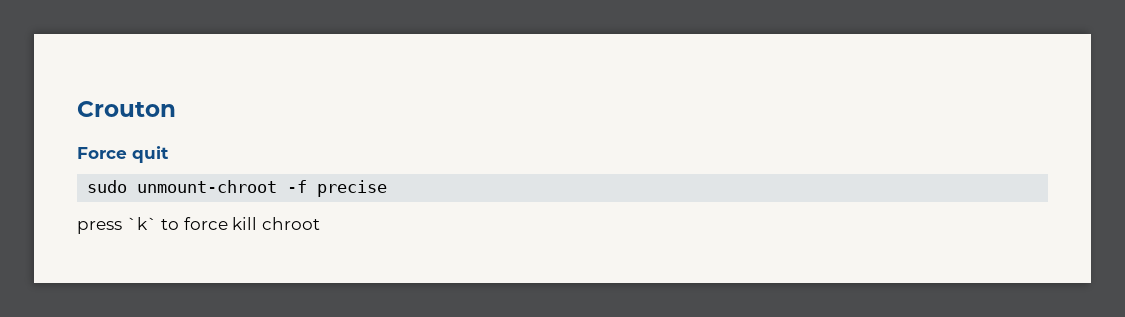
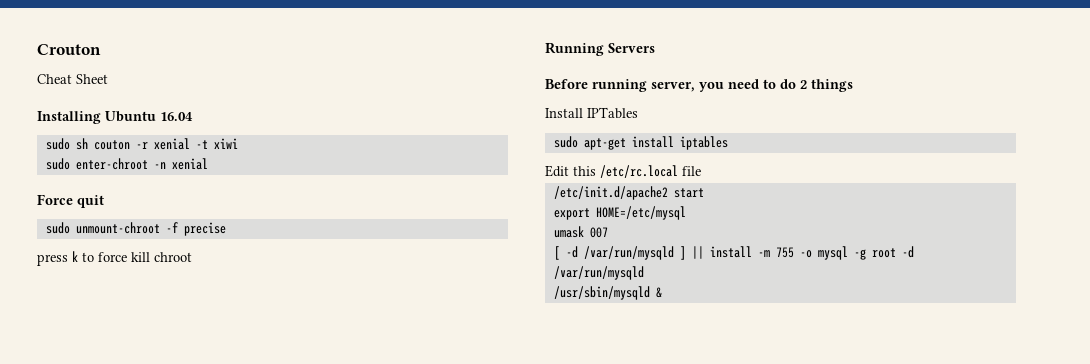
(176, 109) none -> [37,74,108,84] [37,111,193,124] [45,138,238,150] [45,158,208,170] // Cheat Sheet // Installing Ubuntu 16.04 // sudo sh couton -r xenial -t xiwi // sudo enter-chroot -n xenial
[126,217,157,230] `k` -> [72,251,78,262] k
(320, 223) none -> [545,42,655,56] [545,79,853,92] [545,107,638,119] [553,136,728,150] [545,165,701,178] [553,186,704,200] [553,206,686,220] [553,226,608,238] [553,246,914,260] [553,266,644,280] [553,286,662,300] // Running Servers // Before running server, you need to do 2 things // Install IPTables // sudo apt-get install iptables // Edit this /etc/rc.local file // /etc/init.d/apache2 start // export HOME=/etc/mysql // umask 007 // [ -d /var/run/mysqld ] || install -m 755 -o mysql -g root -d /var/run/mysqld // /usr/sbin/mysqld &

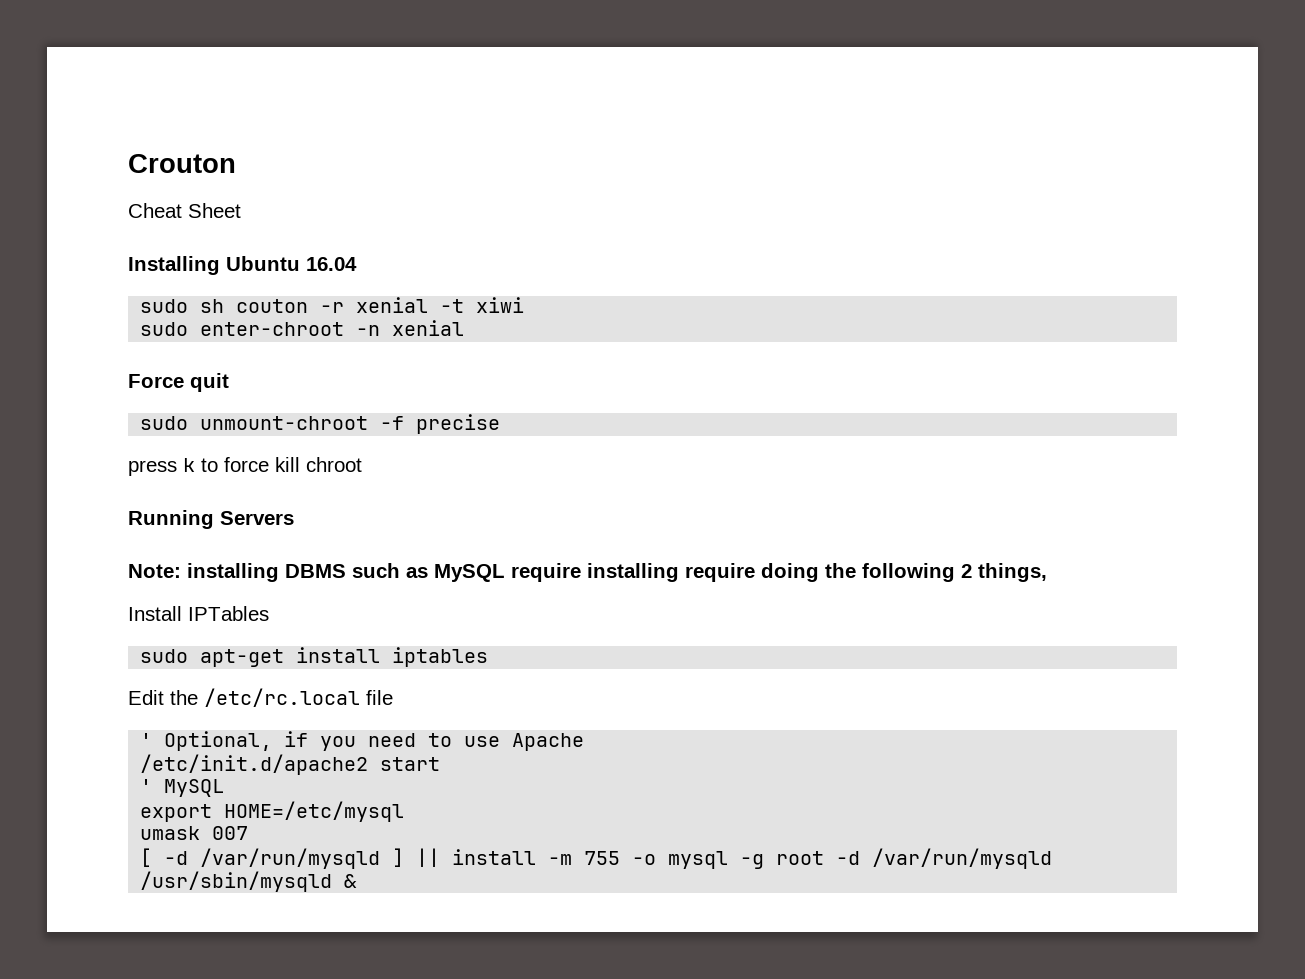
[545,79,853,92] Before running server, you need to do 2 things -> [128,563,1047,582] Note: installing DBMS such as MySQL require installing require doing the following 2 things,
[573,166,596,176] this -> [170,690,198,705] the
(701, 171) none -> [140,731,585,751] // ' Optional, if you need to use Apache
(704, 193) none -> [140,779,225,797] // ' MySQL

